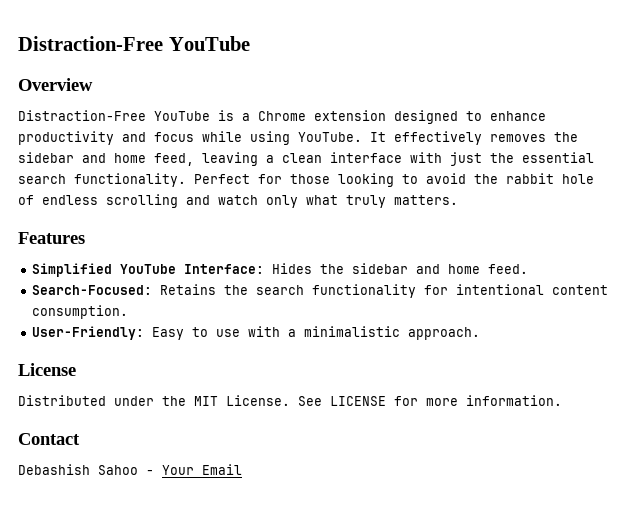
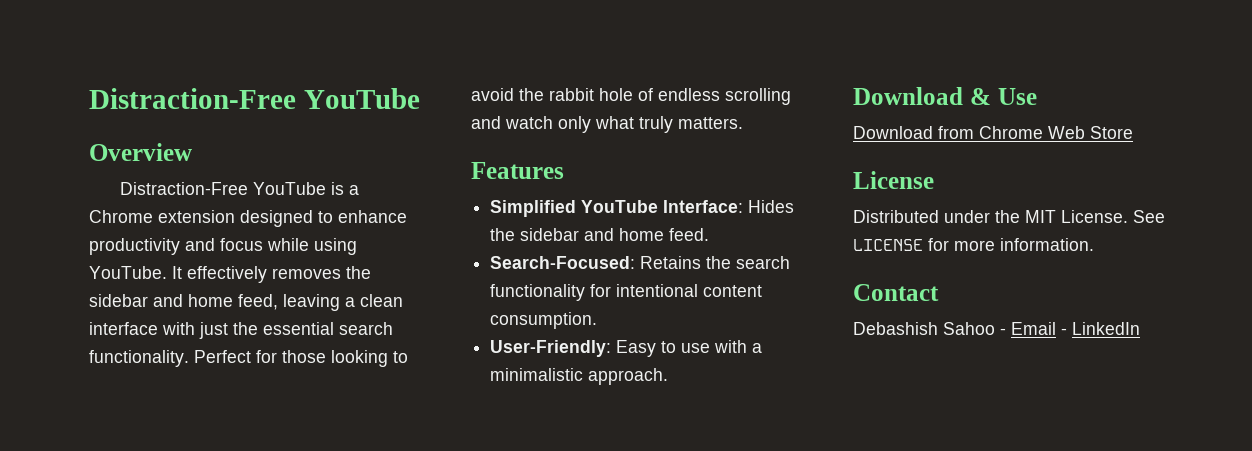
(481, 333) none -> [853,87,1037,105] [853,126,1133,139] // Download & Use // Download from Chrome Web Store
[162,464,242,475] Your Email -> [1011,322,1140,335] Email - LinkedIn

